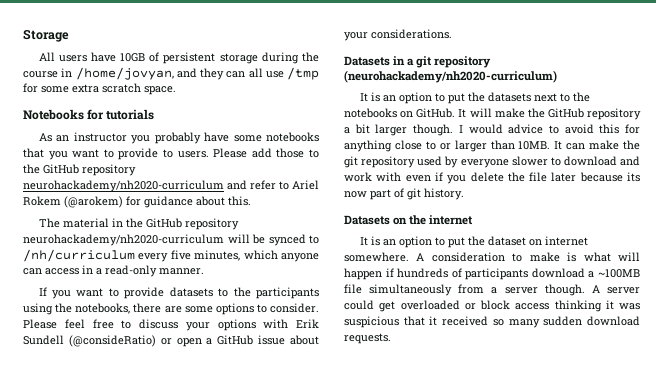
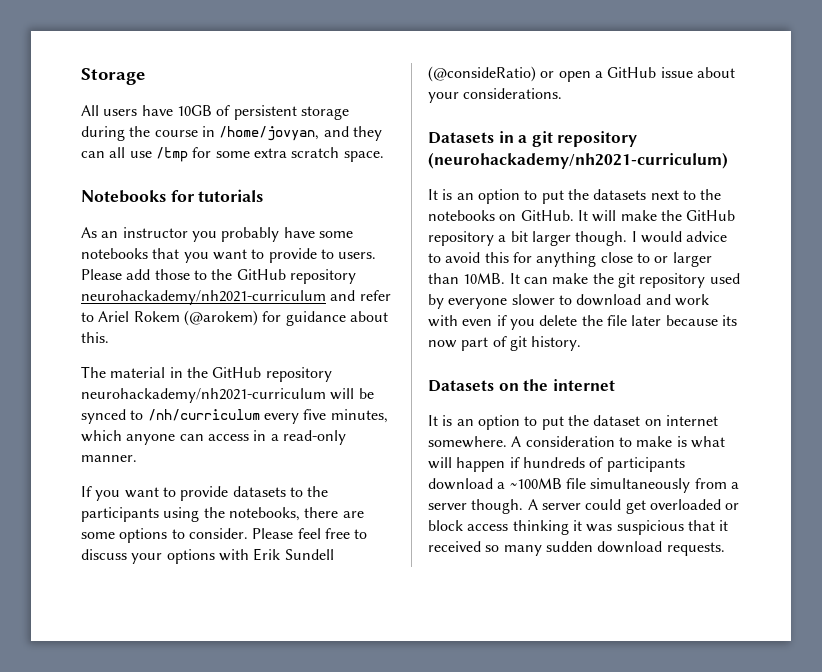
[23,180,224,192] neurohackademy/nh2020-curriculum -> [81,290,326,305] neurohackademy/nh2021-curriculum
[23,234,224,246] neurohackademy/nh2020-curriculum -> [81,388,326,403] neurohackademy/nh2021-curriculum
[344,70,557,83] (neurohackademy/nh2020-curriculum) -> [428,152,728,169] (neurohackademy/nh2021-curriculum)

